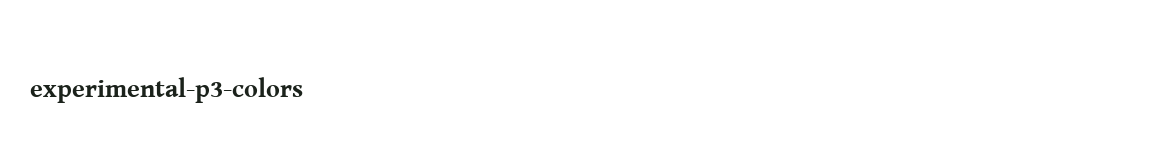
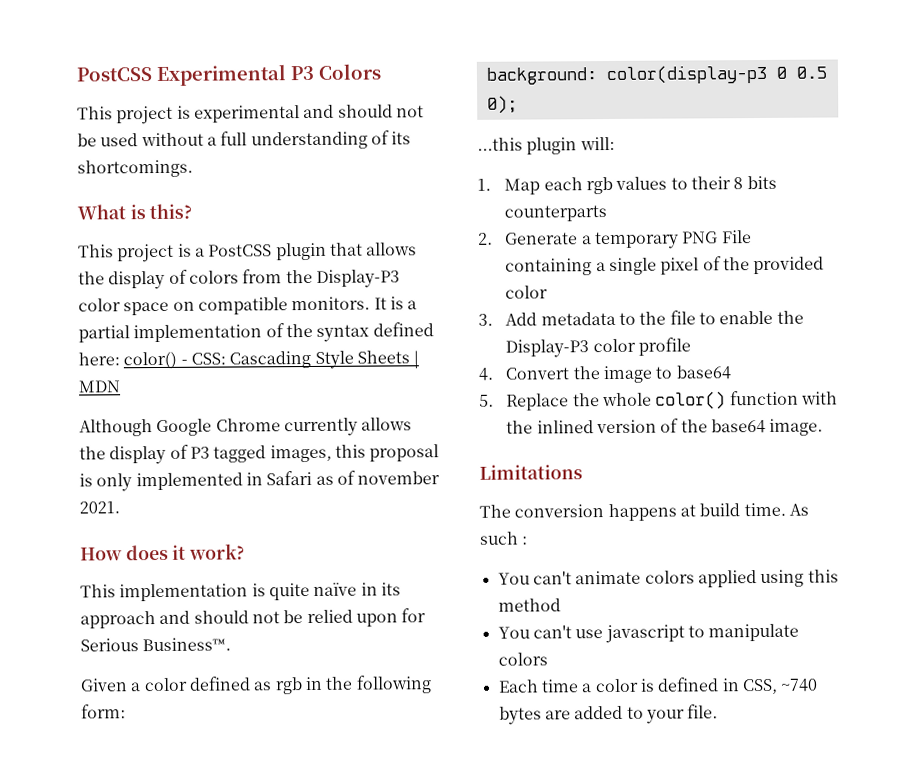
[30,77,303,103] experimental-p3-colors -> [76,63,381,86] [77,104,424,125] [77,130,412,150] [77,159,193,178] [77,203,193,220] [78,242,418,263] [78,269,400,290] [78,296,418,316] [78,322,434,343] [78,350,420,370] [78,380,121,393] [79,417,413,437] [79,444,440,465] [79,470,441,492] [79,501,120,514] [80,543,246,561] [80,582,401,602] [80,608,427,629] [80,637,232,652] [80,675,432,695] [81,704,126,719] [485,64,827,85] [486,95,518,114] [477,136,615,155] [477,175,777,195] [504,205,608,222] [478,230,752,250] [505,256,825,276] [505,285,549,299] [478,310,804,326] [505,337,691,358] [478,365,731,384] [479,390,838,411] [506,418,824,436] [479,464,583,480] [479,502,809,522] [479,531,529,545] [497,569,839,588] [497,598,561,612] [497,623,800,644] [497,652,548,666] [497,677,819,695] [498,704,719,725] PostCSS Experimental P3 Colors // This project is experimental and should not be used without a full understanding of its shortcomings. // What is this? // This project is a PostCSS plugin that allows the display of colors from the Display-P3 color space on compatible monitors. It is a partial implementation of the syntax defined here: color() - CSS: Cascading Style Sheets | MDN // Although Google Chrome currently allows the display of P3 tagged images, this proposal is only implemented in Safari as of november 2021. // How does it work? // This implementation is quite naïve in its approach and should not be relied upon for Serious Business™. // Given a color defined as rgb in the following form: // background: color(display-p3 0 0.5 0); // ...this plugin will: // 1. Map each rgb values to their 8 bits counterparts // 2. Generate a temporary PNG File containing a single pixel of the provided color // 3. Add metadata to the file to enable the Display-P3 color profile // 4. Convert the image to base64 // 5. Replace the whole color() function with the inlined version of the base64 image. // Limitations // The conversion happens at build time. As such : // You can't animate colors applied using this method // You can't use javascript to manipulate colors // Each time a color is defined in CSS, ~740 bytes are added to your file.

